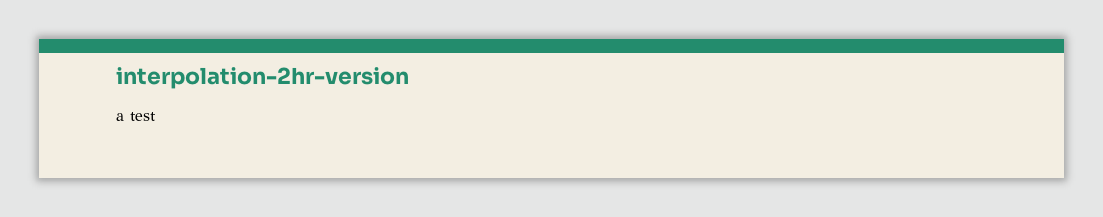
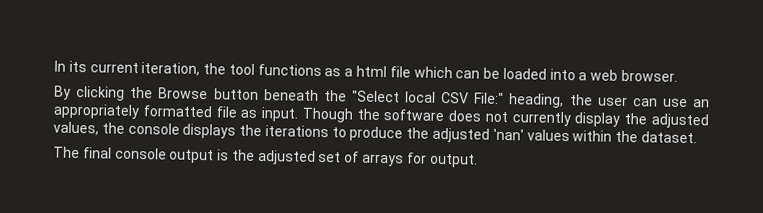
[116,67,409,89] [116,112,156,121] interpolation-2hr-version // a test -> [54,60,679,82] [54,85,710,108] [53,103,709,129] [53,121,697,144] [53,146,478,168] In its current iteration, the tool functions as a html file which can be loaded into a web browser. // By clicking the Browse button beneath the "Select local CSV File:" heading, the user can use an appropriately formatted file as input. Though the software does not currently display the adjusted values, the console displays the iterations to produce the adjusted 'nan' values within the dataset. // The final console output is the adjusted set of arrays for output.

